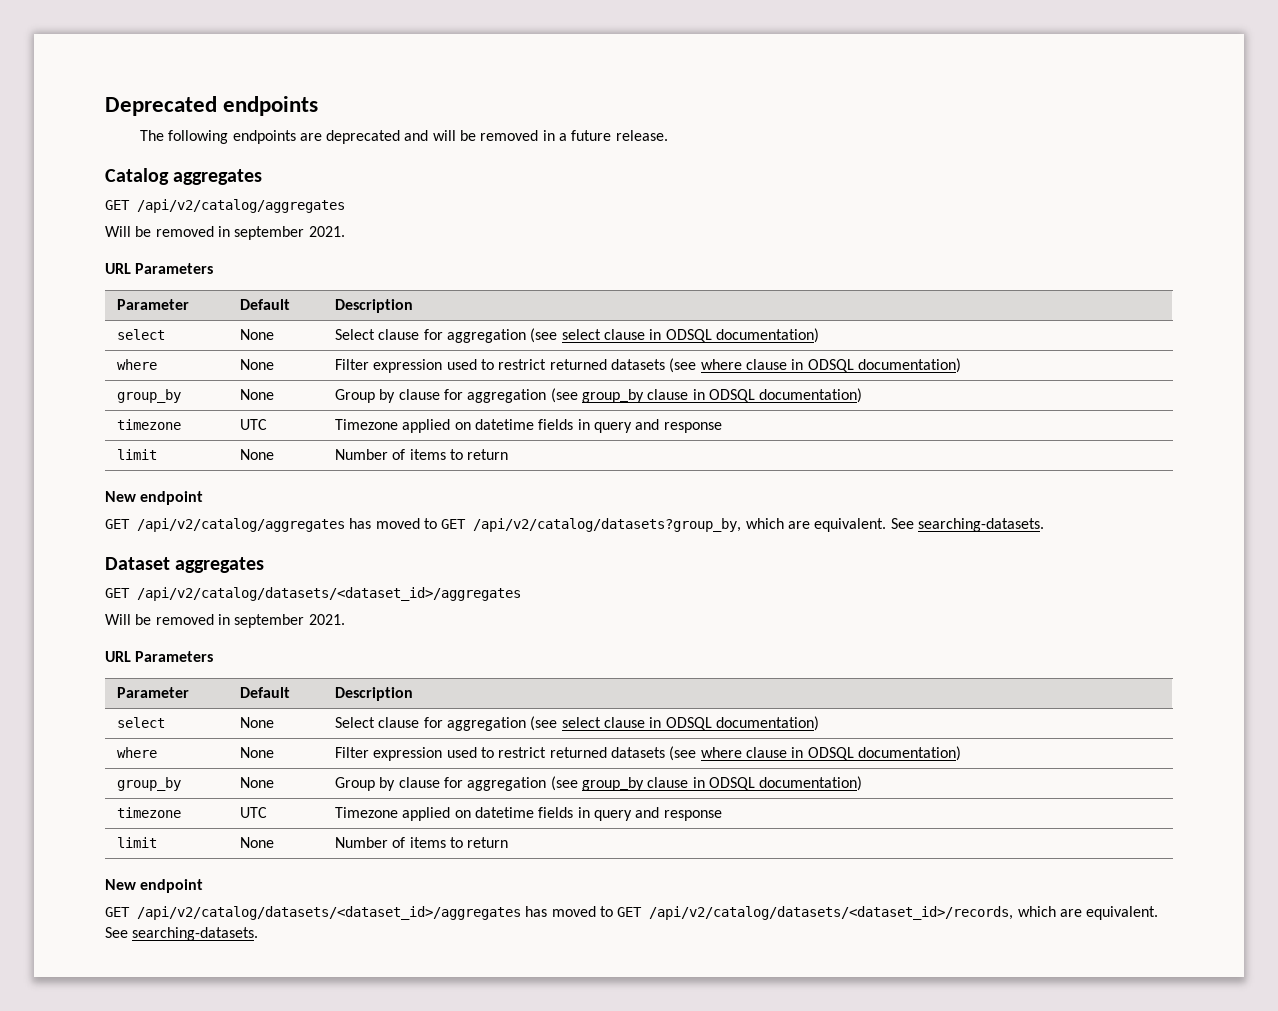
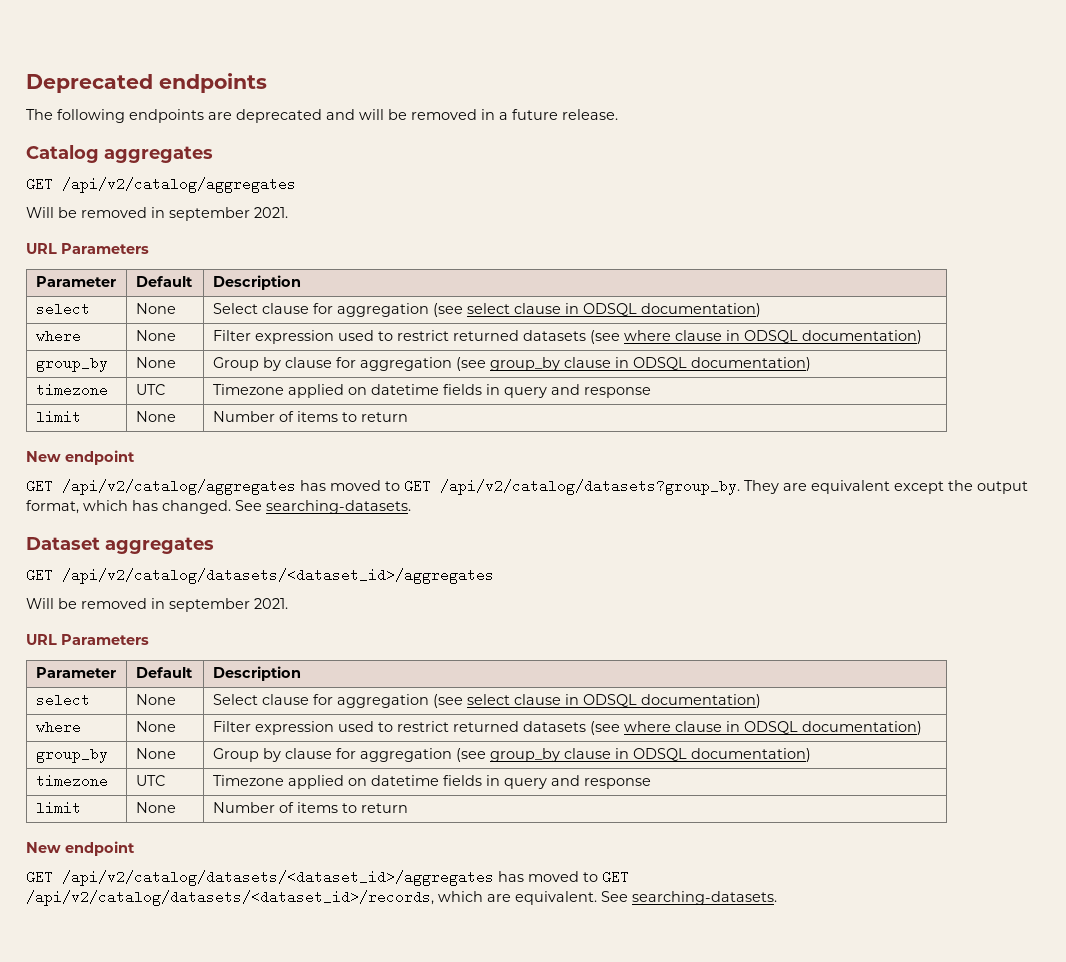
[473,518,887,532] /api/v2/catalog/datasets?group_by, which are equivalent. -> [440,479,1028,495] [26,500,231,514] /api/v2/catalog/datasets?group_by. They are equivalent except the output format, which has changed.

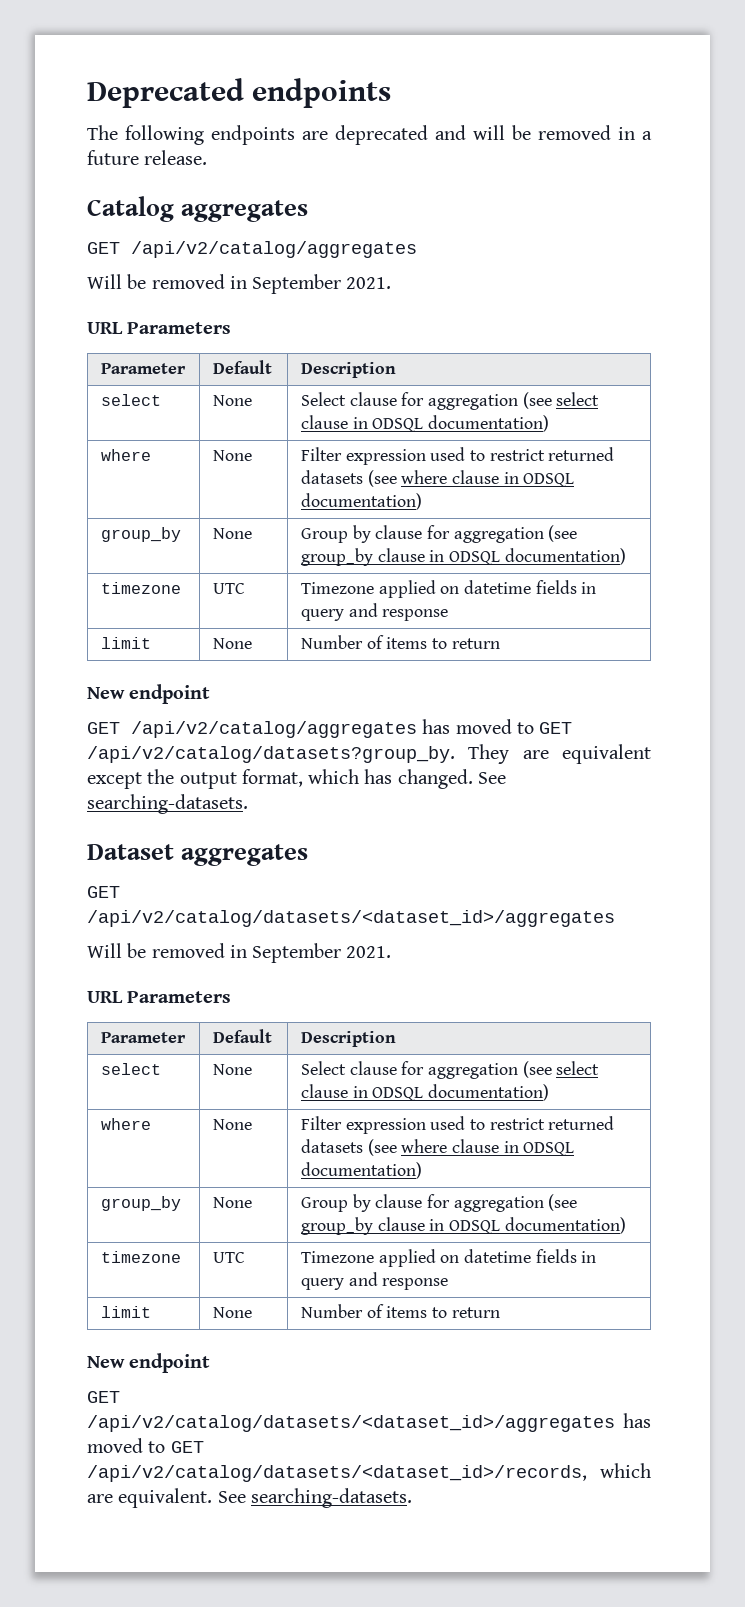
[169,207,250,221] september -> [252,274,342,294] September
[169,598,250,612] september -> [252,943,342,963] September

